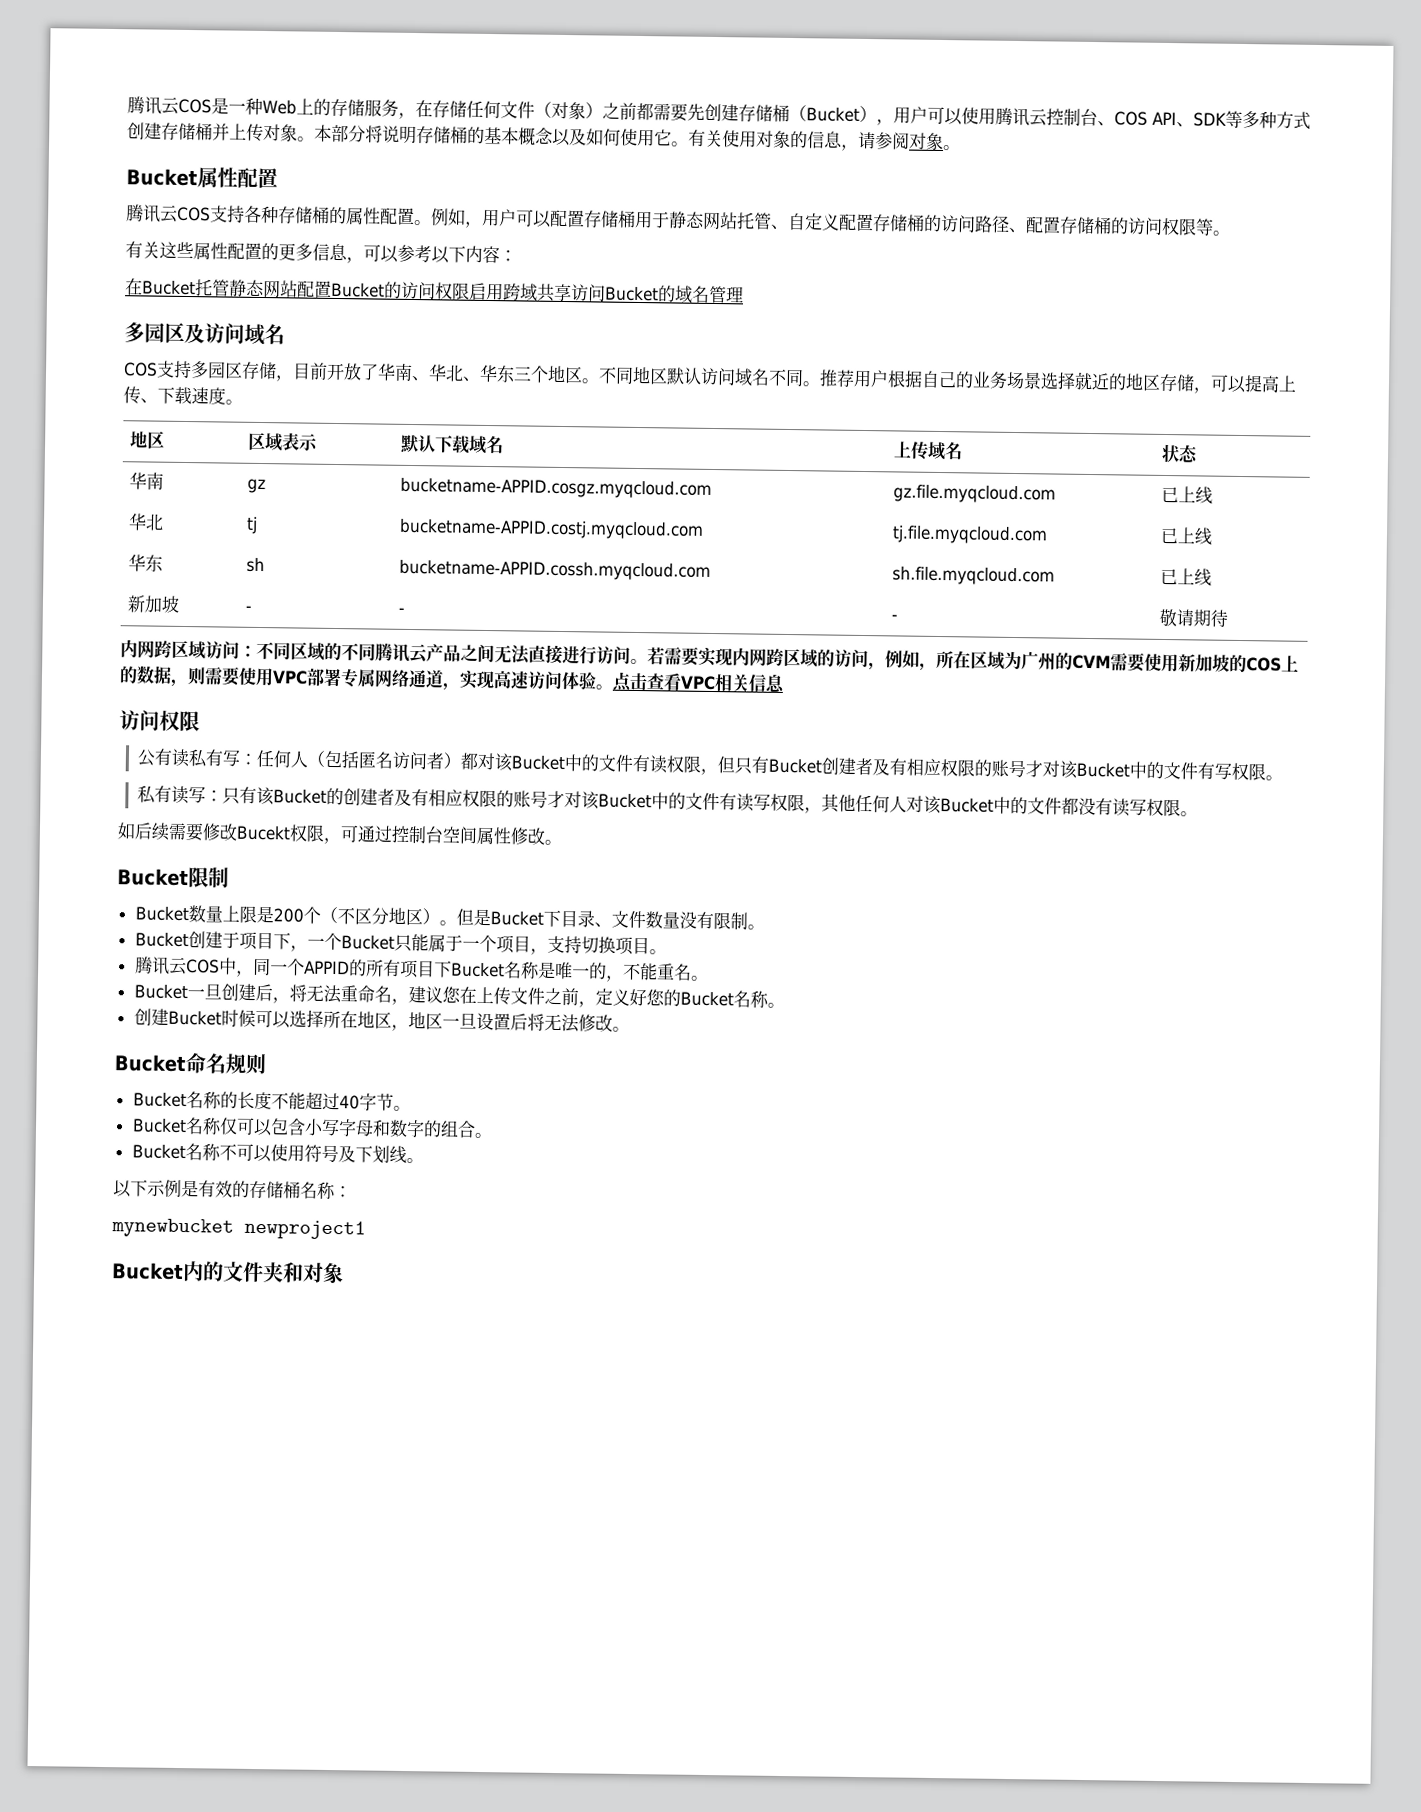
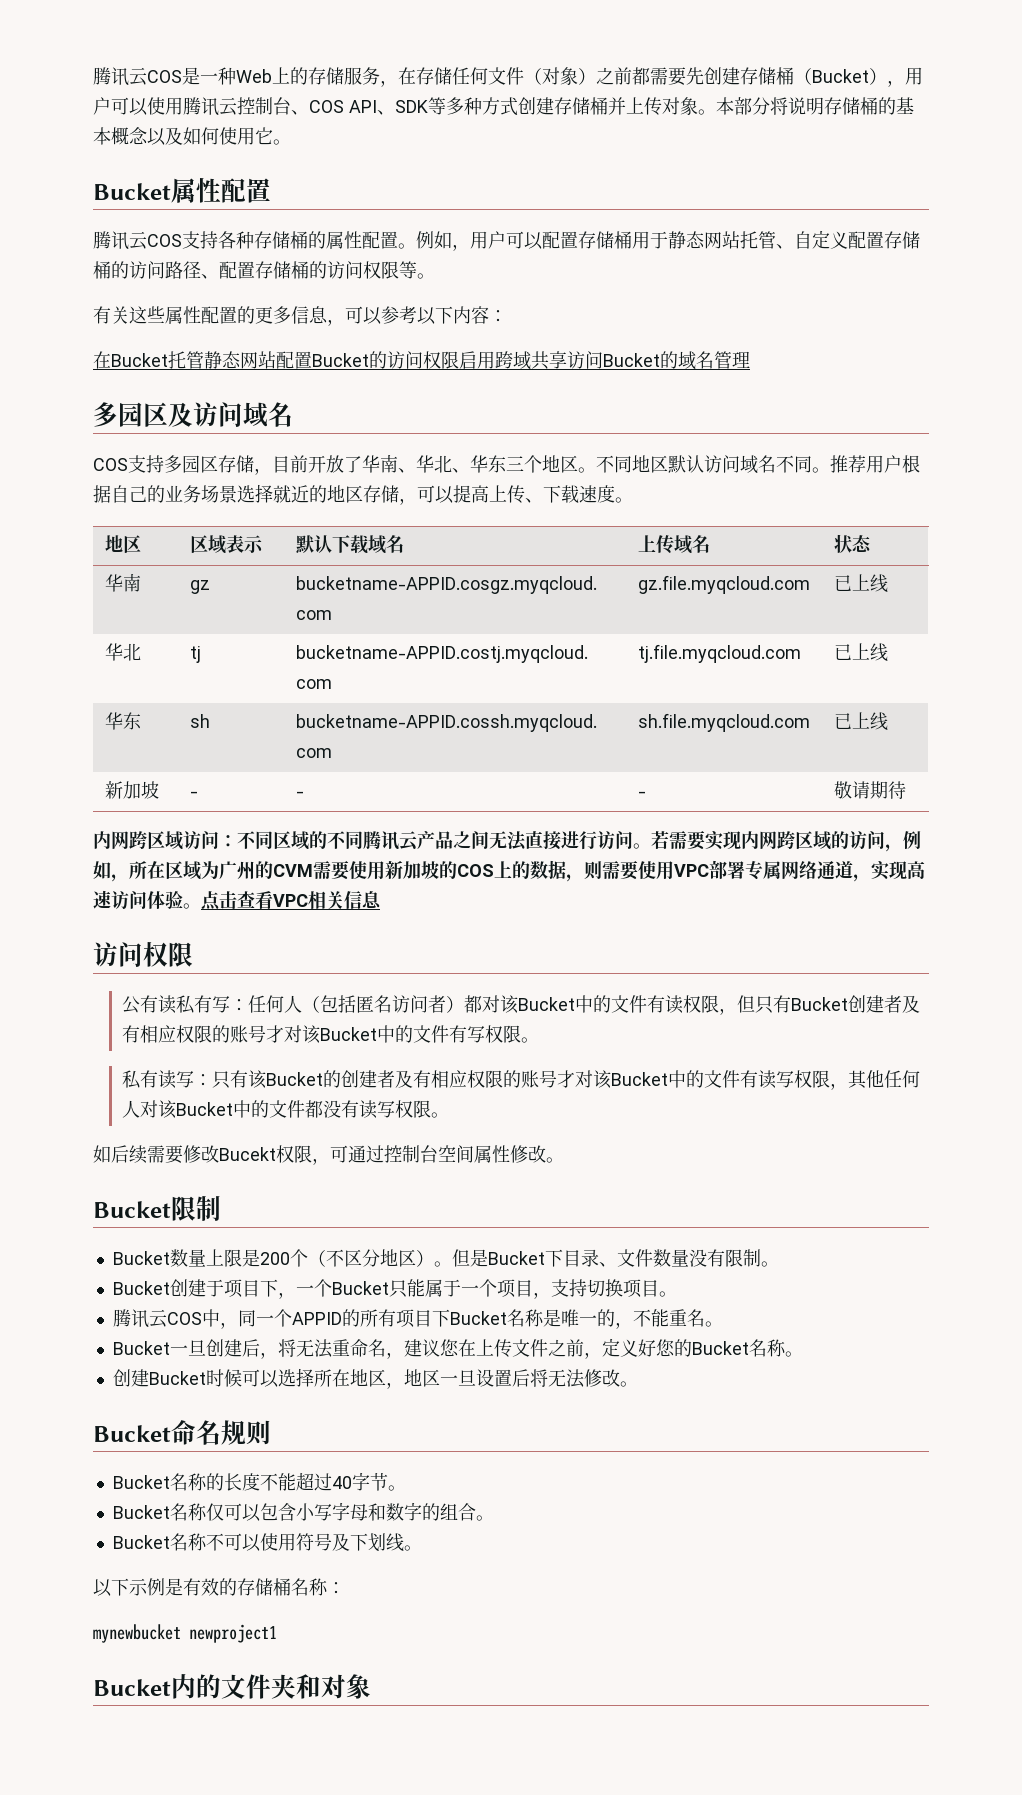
[688,129,961,151] 有关使用对象的信息，请参阅对象。 -> (291, 142) none

